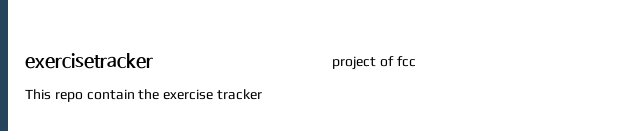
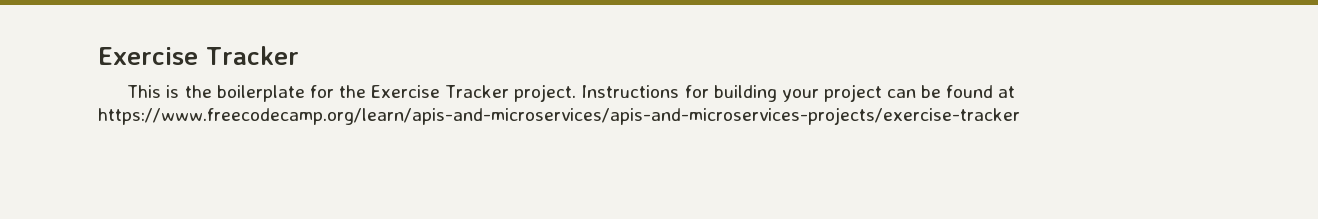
[25,53,153,69] exercisetracker -> [98,46,299,65] Exercise Tracker
[54,89,262,102] [332,56,416,70] repo contain the exercise tracker project of fcc -> [166,84,1016,102] [98,107,1020,125] is the boilerplate for the Exercise Tracker project. Instructions for building your project can be found at https://www.freecodecamp.org/learn/apis-and-microservices/apis-and-microservices-projects/exercise-tracker

